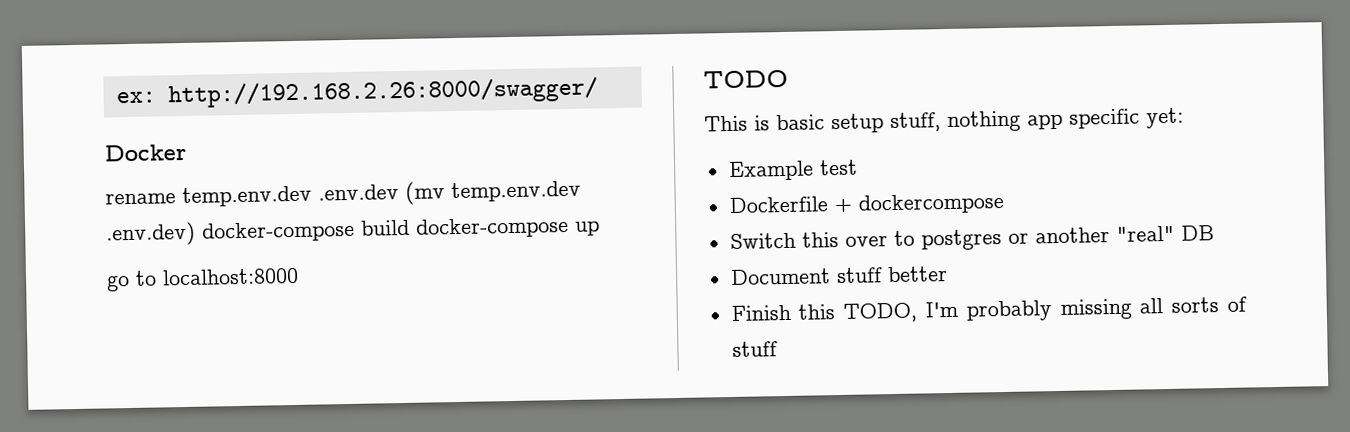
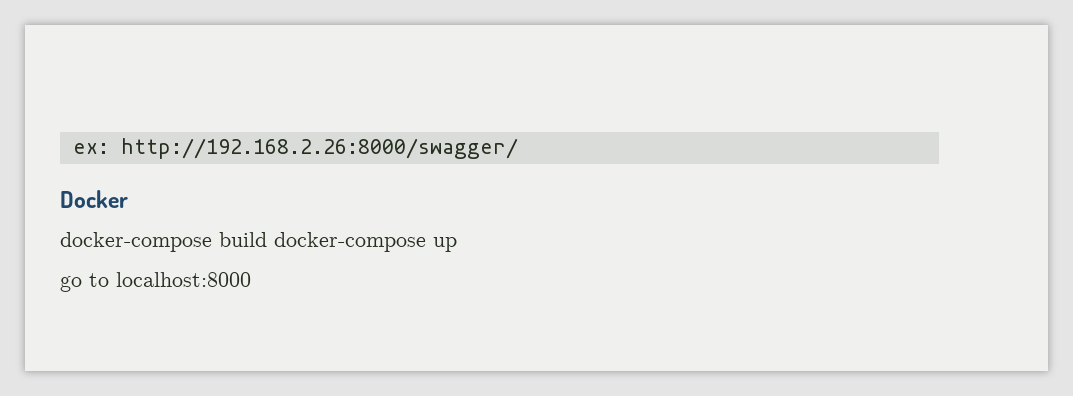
[105,180,581,208] [106,221,196,247] rename temp.env.dev .env.dev (mv temp.env.dev .env.dev) -> (128, 199) none
[703,69,788,89] [704,107,1184,134] [728,159,858,182] [728,192,1004,215] [729,225,1214,251] [729,266,948,285] [730,296,1247,323] [731,341,778,357] // TODO // This is basic setup stuff, nothing app specific yet: // Example test // Dockerfile + dockercompose // Switch this over to postgres or another "real" DB // Document stuff better // Finish this TODO, I'm probably missing all sorts of stuff -> (251, 279) none

